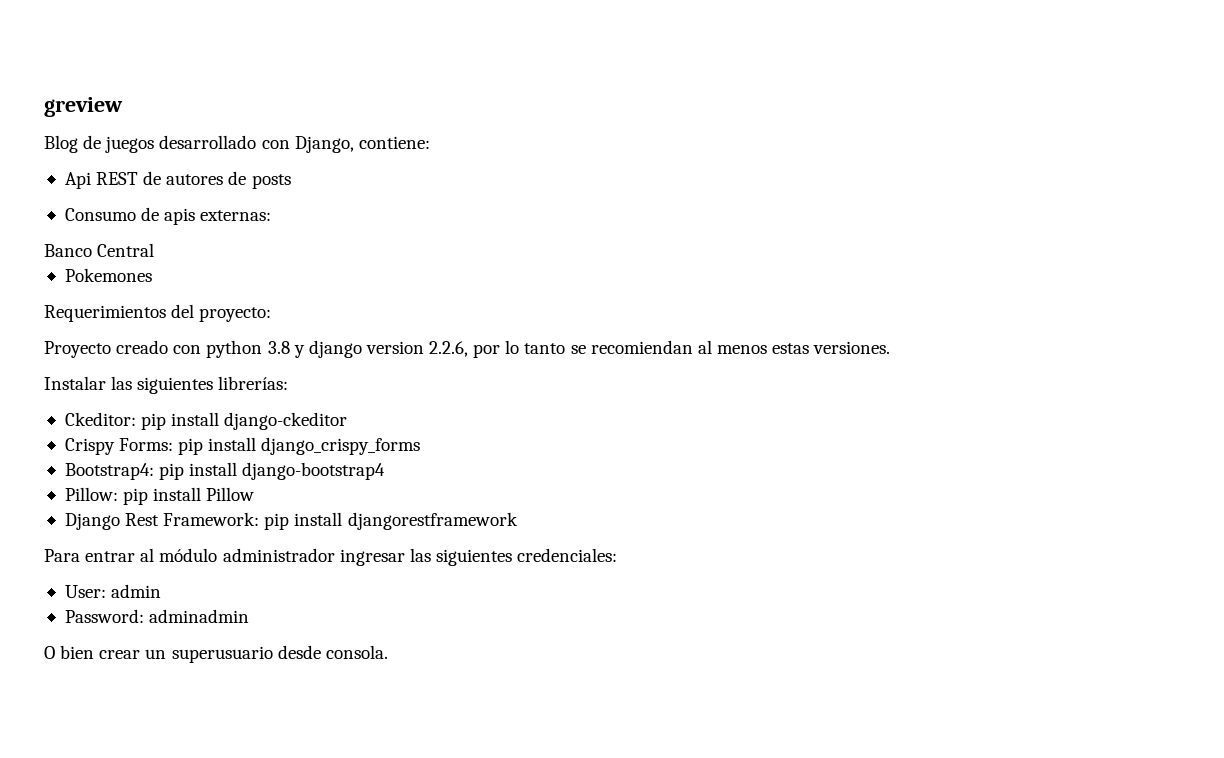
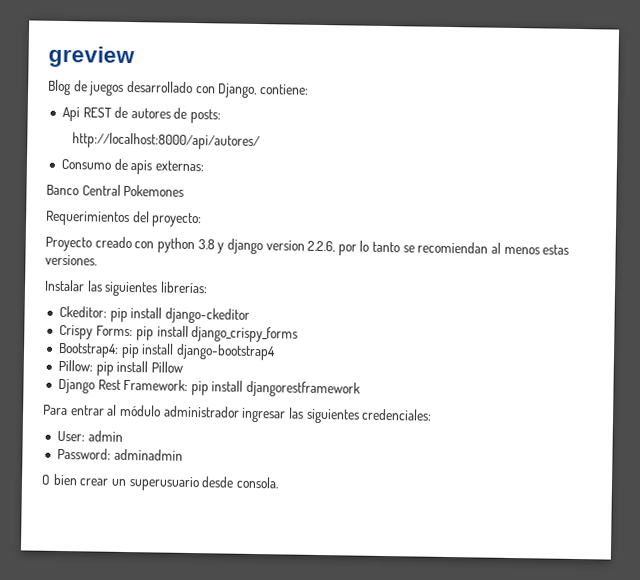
[251,174,291,189] posts -> [190,108,222,124] [71,132,261,151] posts: // http://localhost:8000/api/autores/
(155, 250) // -> (121, 190) none

